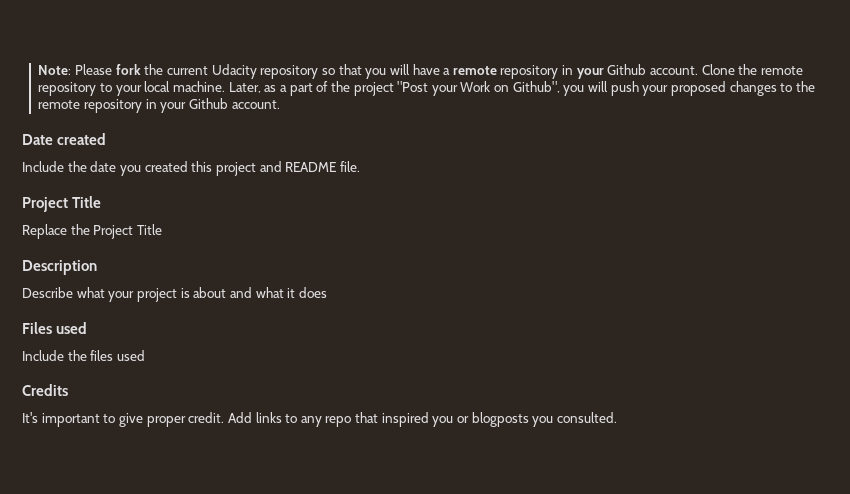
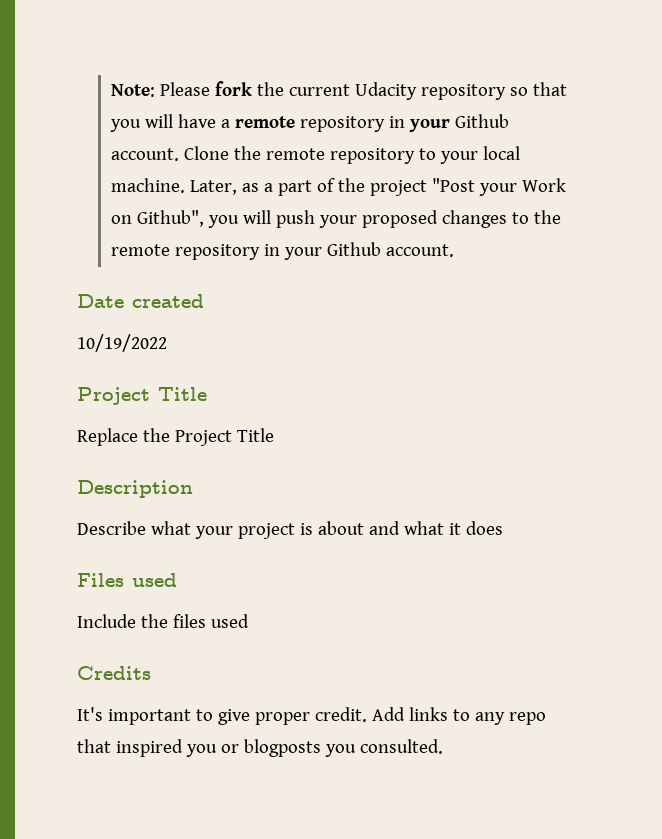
[22,161,360,176] Include the date you created this project and README file. -> [77,334,167,352] 10/19/2022

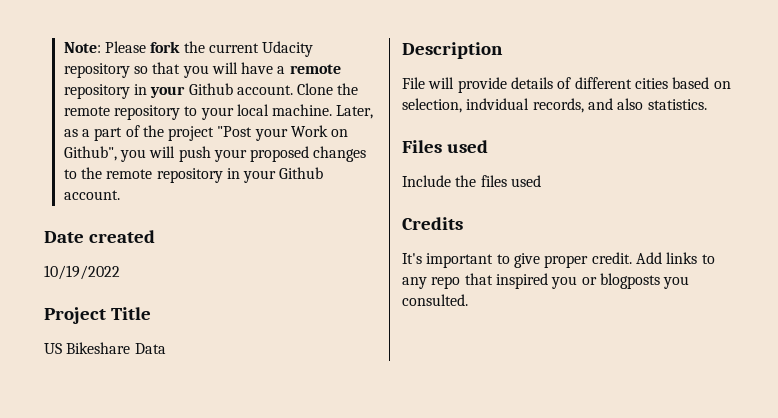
[77,428,274,446] [77,480,193,498] [77,521,503,539] Replace the Project Title // Description // Describe what your project is about and what it does -> [44,342,166,354] [402,42,503,59] [402,77,731,93] [402,98,707,113] US Bikeshare Data // Description // File will provide details of different cities based on selection, indvidual records, and also statistics.

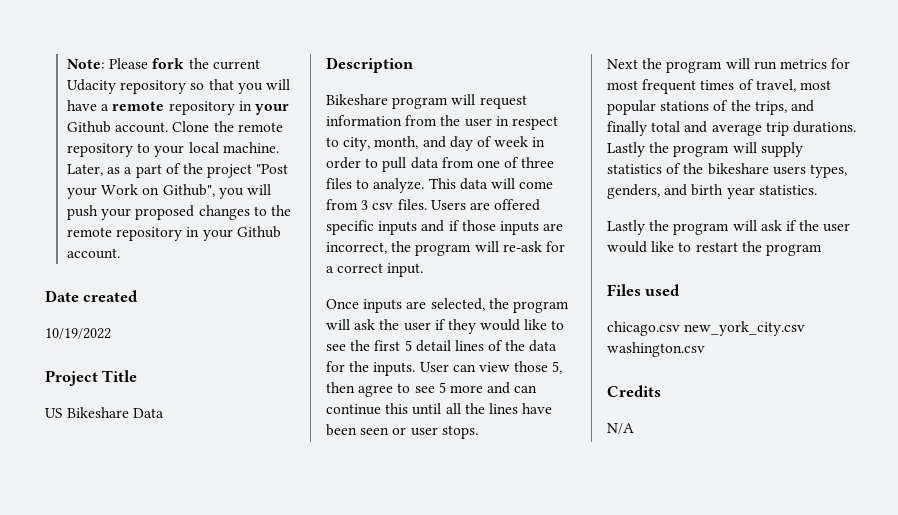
[402,77,731,93] [402,98,707,113] [402,140,488,153] [402,175,541,187] [402,217,463,230] [402,252,715,268] [402,273,690,289] [402,294,468,306] File will provide details of different cities based on selection, indvidual records, and also statistics. // Files used // Include the files used // Credits // It's important to give proper credit. Add links to any repo that inspired you or blogposts you consulted. -> [326,94,527,109] [326,115,558,130] [326,136,546,151] [326,157,555,172] [326,178,554,193] [326,199,541,211] [326,220,564,235] [326,241,565,256] [326,263,424,277] [326,298,569,313] [326,319,565,334] [326,340,558,352] [326,361,563,376] [326,382,538,397] [326,403,553,415] [326,424,478,439] [607,58,851,73] [607,79,831,94] [607,100,814,115] [607,121,856,136] [607,142,803,157] [607,163,847,178] [607,184,817,199] [607,220,851,235] [607,241,822,256] [607,284,681,296] [607,321,806,336] [607,342,705,357] [607,385,661,397] [607,423,634,434] Bikeshare program will request information from the user in respect to city, month, and day of week in order to pull data from one of three files to analyze. This data will come from 3 csv files. Users are offered specific inputs and if those inputs are incorrect, the program will re-ask for a correct input. // Once inputs are selected, the program will ask the user if they would like to see the first 5 detail lines of the data for the inputs. User can view those 5, then agree to see 5 more and can continue this until all the lines have been seen or user stops. // Next the program will run metrics for most frequent times of travel, most popular stations of the trips, and finally total and average trip durations. Lastly the program will supply statistics of the bikeshare users types, genders, and birth year statistics. // Lastly the program will ask if the user would like to restart the program // Files used // chicago.csv new_york_city.csv washington.csv // Credits // N/A

